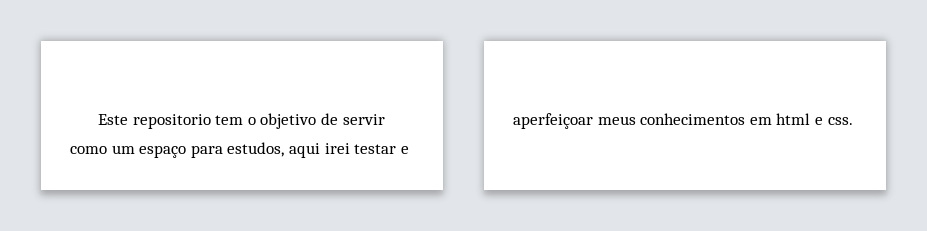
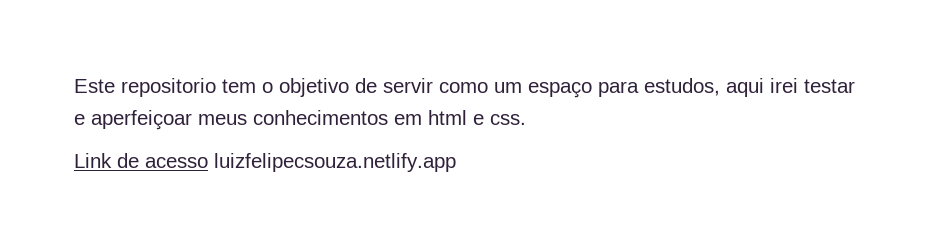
(853, 121) none -> [74,153,456,172] // Link de acesso luizfelipecsouza.netlify.app

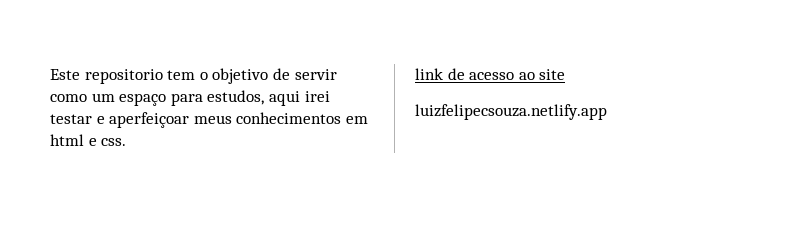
[74,153,112,168] Link -> [415,68,443,80] link
(208, 162) none -> [518,69,566,80] ao site //

